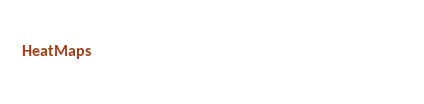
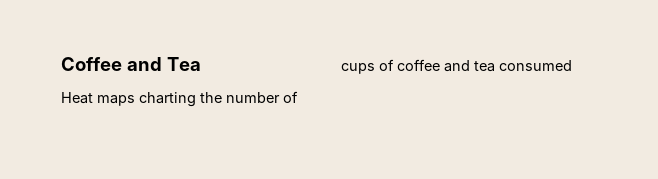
[22,45,91,59] HeatMaps -> [61,57,201,71] [61,91,298,107] [341,59,572,74] Coffee and Tea // Heat maps charting the number of cups of coffee and tea consumed

